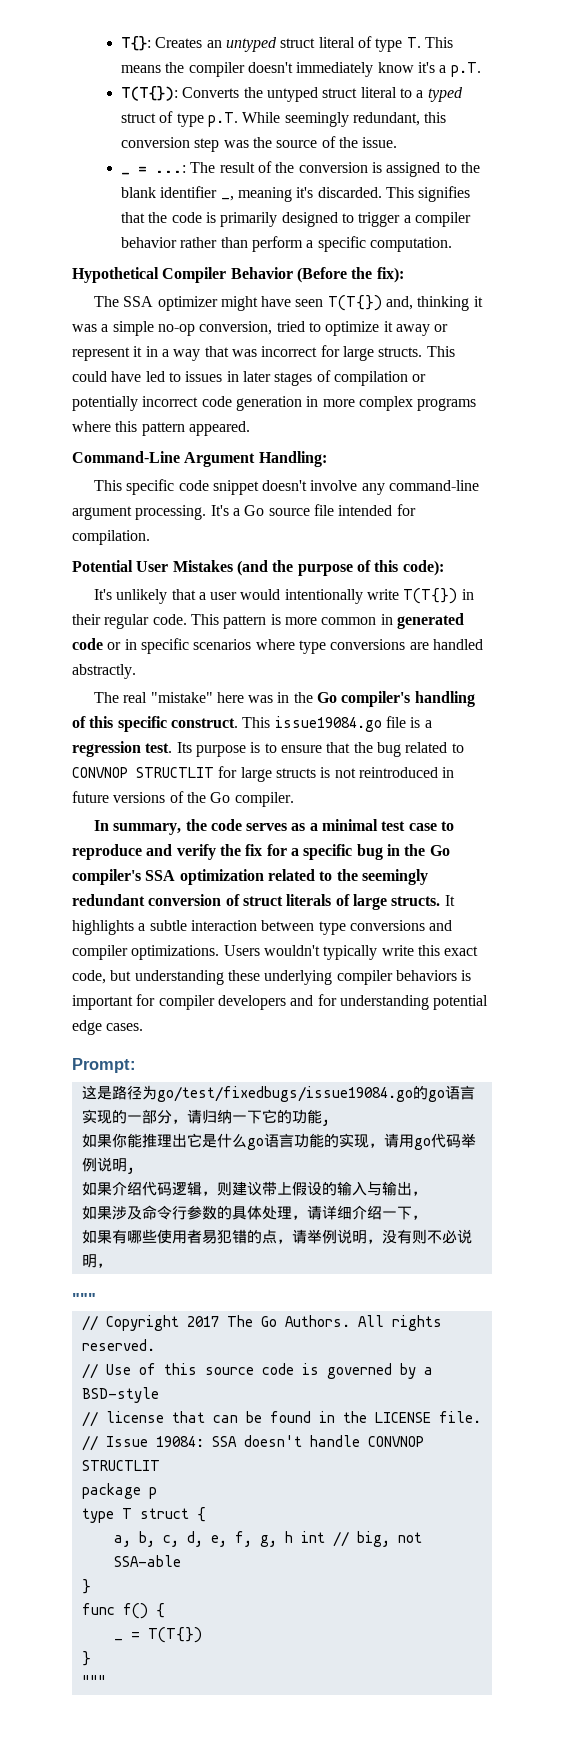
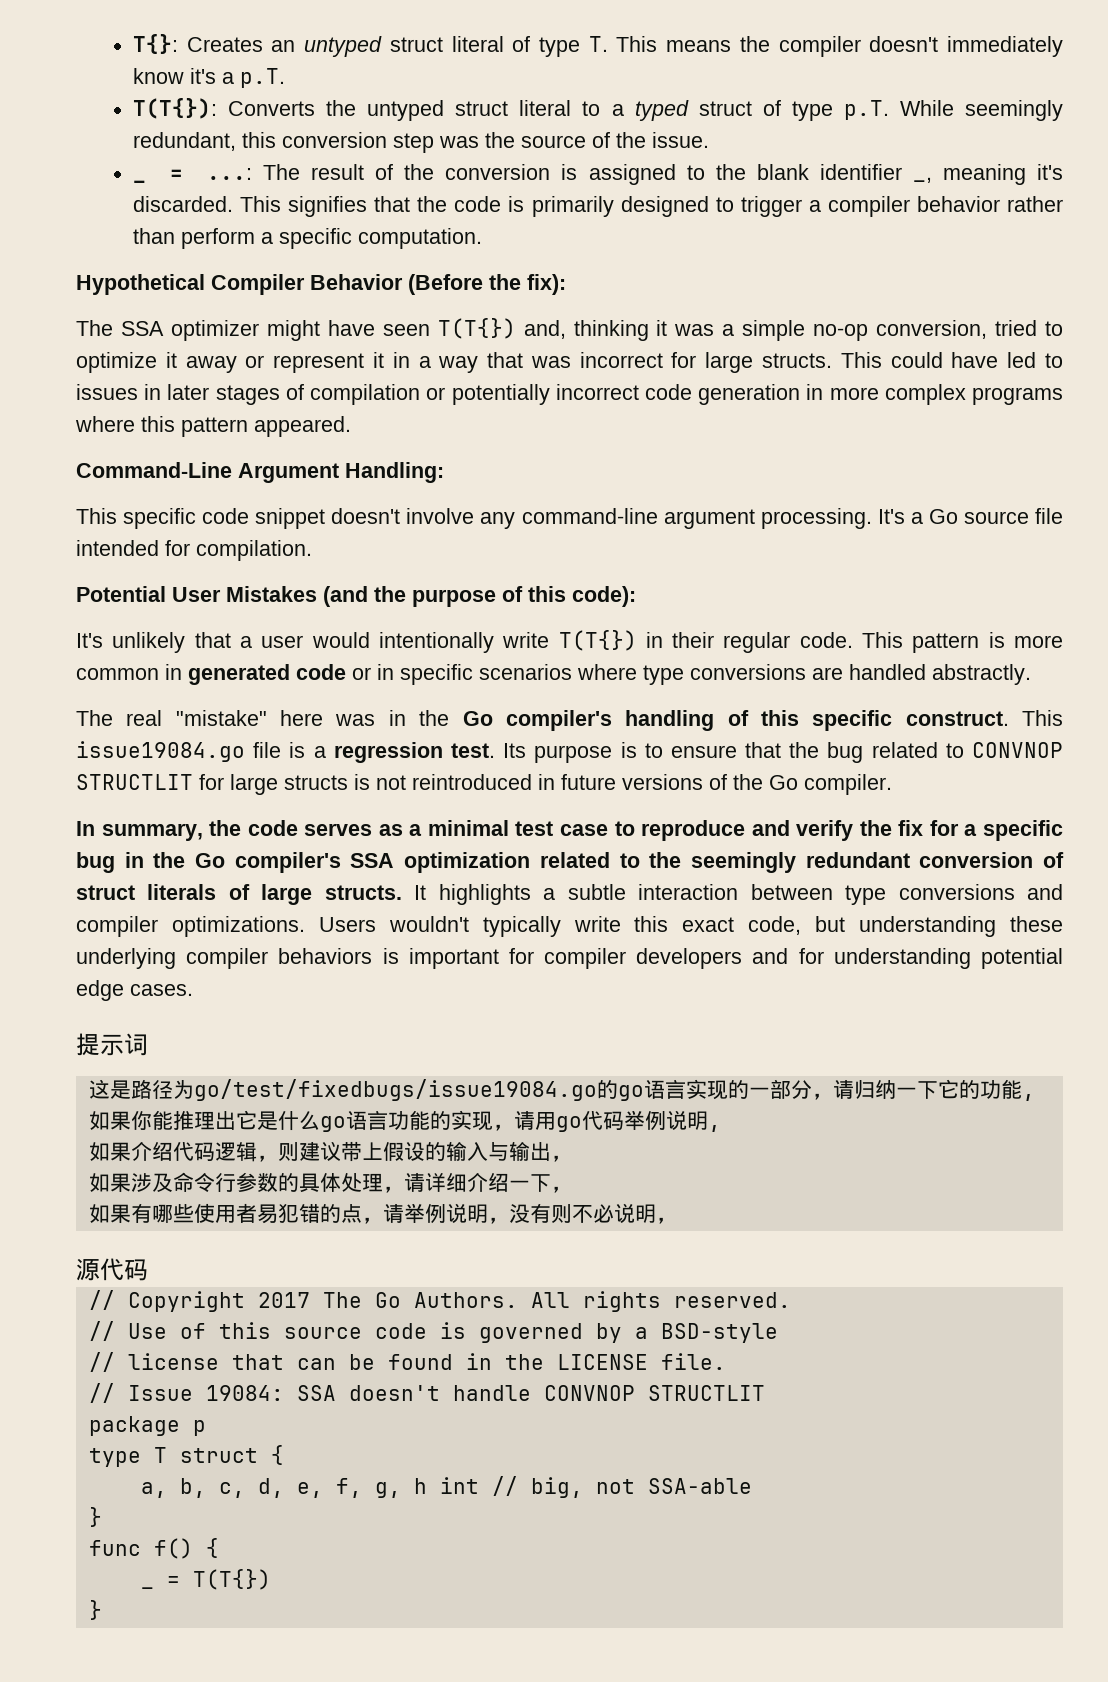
[72,1058,136,1073] Prompt: -> [76,1033,148,1056] 提示词
[72,1293,96,1305] """ -> [76,1258,148,1281] 源代码
[81,1675,106,1687] // """ -> (102, 1610) none

